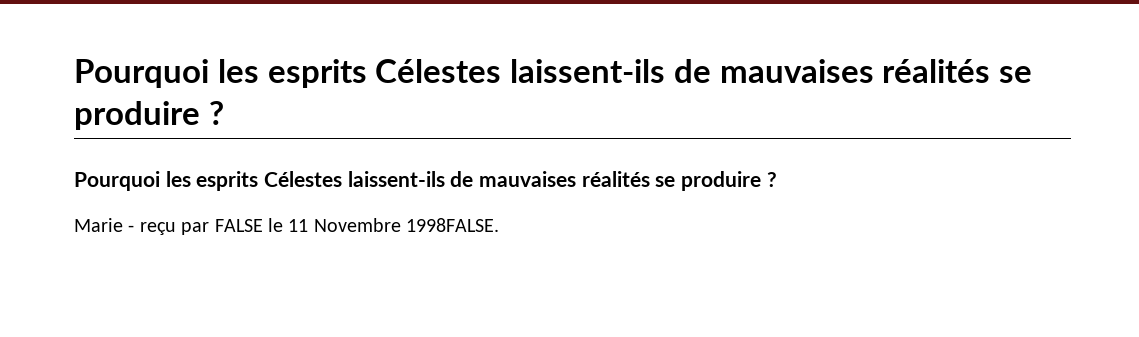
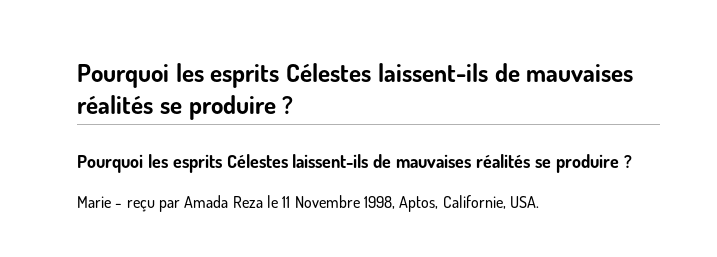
[214,219,263,232] FALSE -> [184,195,263,208] Amada Reza
[406,218,500,232] 1998FALSE. -> [363,195,539,212] 1998, Aptos, Californie, USA.

